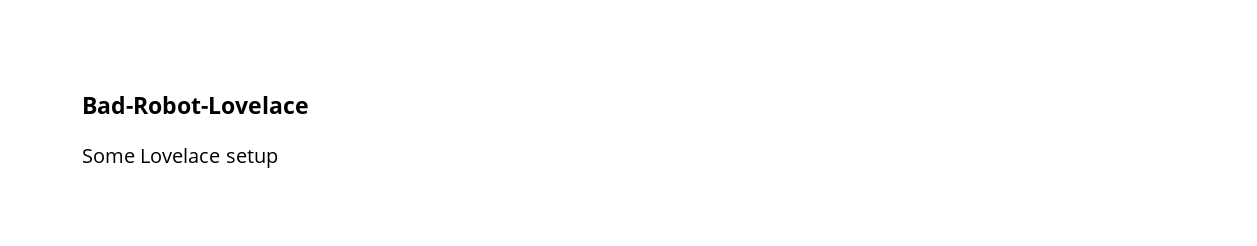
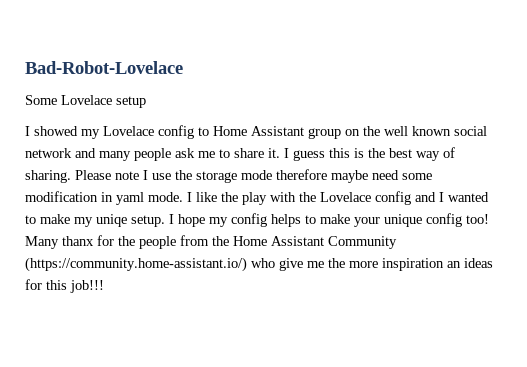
(278, 159) none -> [25,125,487,139] [25,147,455,161] [25,169,432,183] [25,191,489,205] [25,213,489,227] [25,235,397,249] [25,257,493,272] [25,279,104,293] // I showed my Lovelace config to Home Assistant group on the well known social network and many people ask me to share it. I guess this is the best way of sharing. Please note I use the storage mode therefore maybe need some modification in yaml mode. I like the play with the Lovelace config and I wanted to make my uniqe setup. I hope my config helps to make your unique config too! Many thanx for the people from the Home Assistant Community (https://community.home-assistant.io/) who give me the more inspiration an ideas for this job!!!

